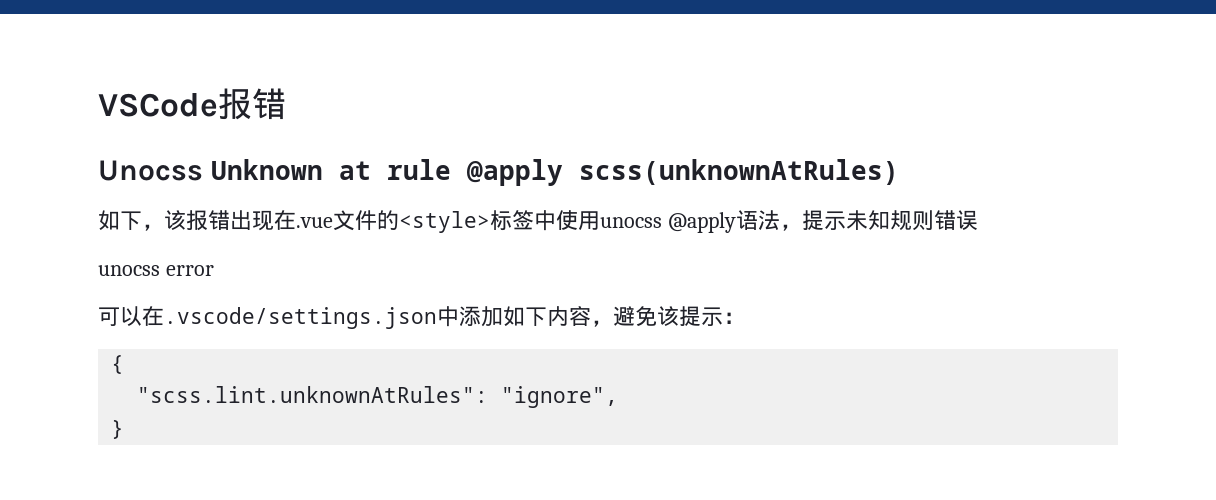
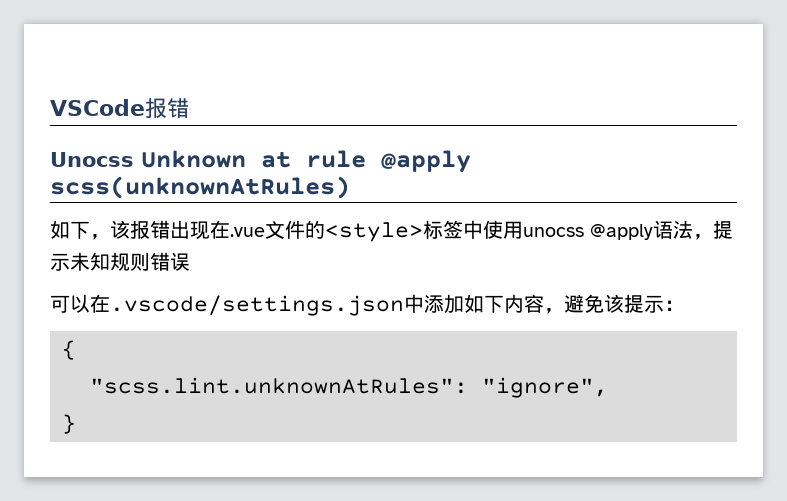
[98,265,214,276] // unocss error -> (190, 261) none

